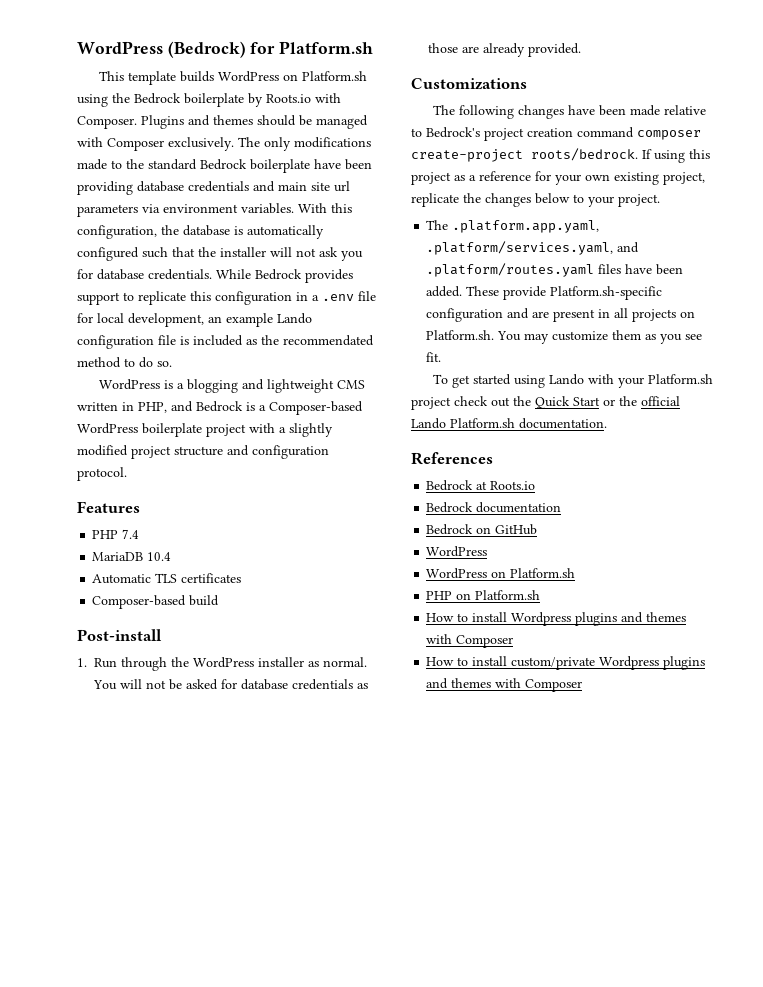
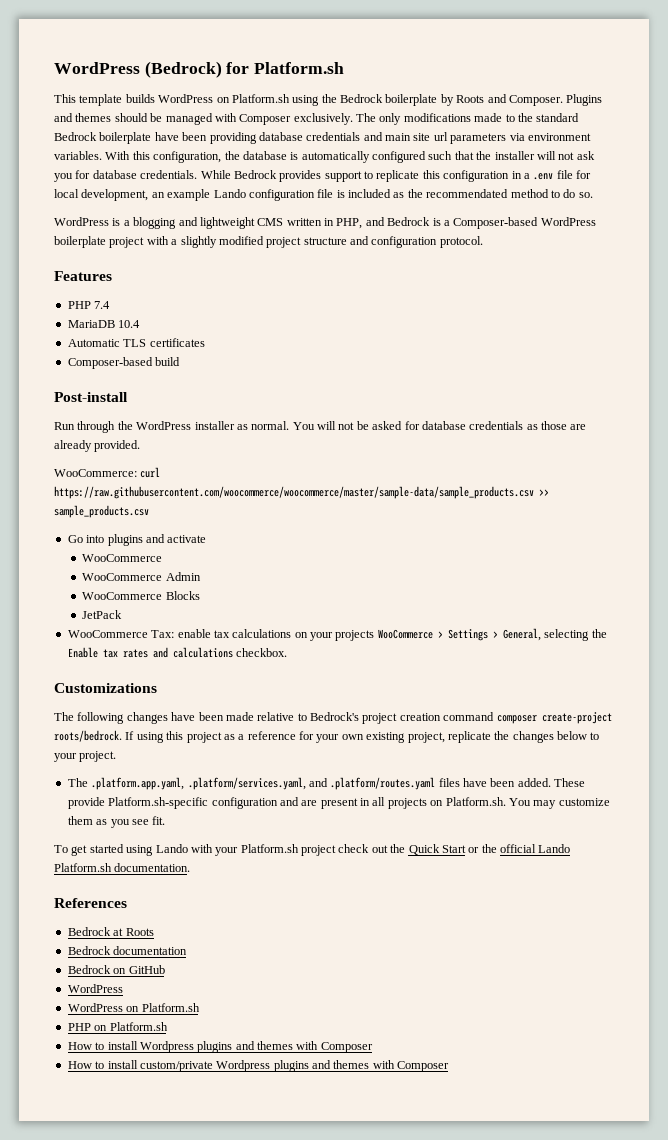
[266,93,341,103] Roots.io with -> [456,94,507,103] Roots and
[77,658,87,667] 1. -> (128, 397) none
(581, 50) none -> [54,467,161,478] [54,486,549,499] [54,505,149,518] [67,534,207,546] [82,554,163,562] [82,572,201,581] [82,591,200,600] [82,610,123,619] [67,628,607,641] [67,647,288,658] // WooCommerce: curl https://raw.githubusercontent.com/woocommerce/woocommerce/master/sample-data/sample_products.csv >> sample_products.csv // Go into plugins and activate // WooCommerce // WooCommerce Admin // WooCommerce Blocks // JetPack // WooCommerce Tax: enable tax calculations on your projects WooCommerce > Settings > General, selecting the Enable tax rates and calculations checkbox.
[490,481,536,490] Roots.io -> [125,928,154,936] Roots

